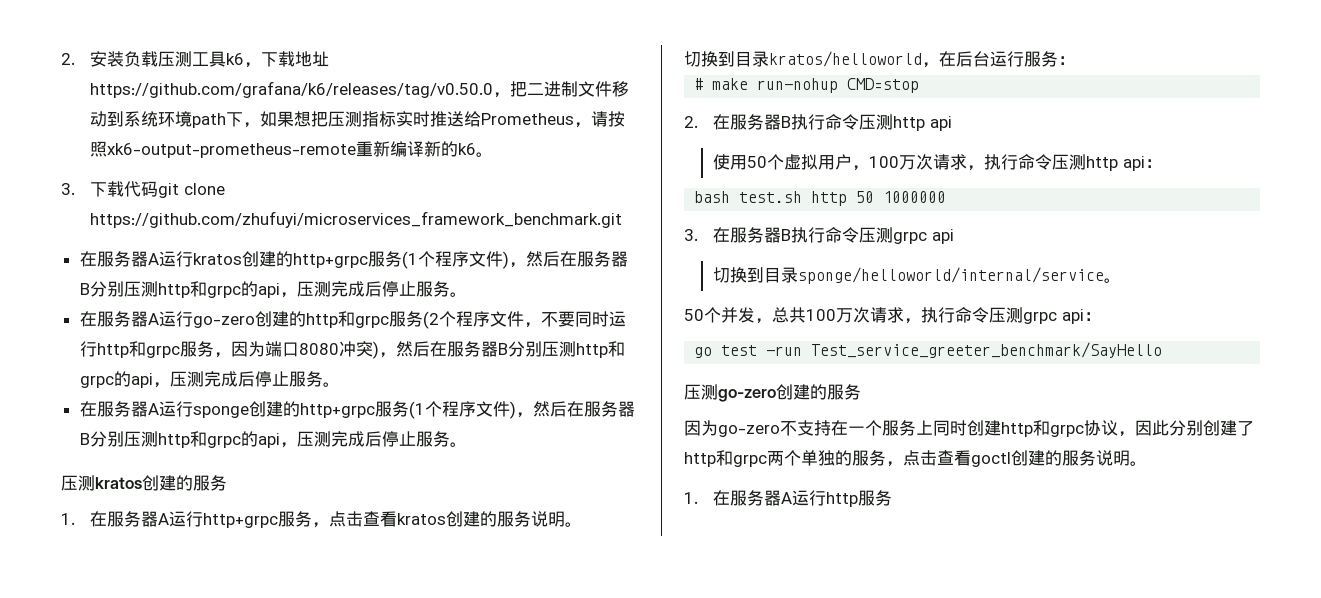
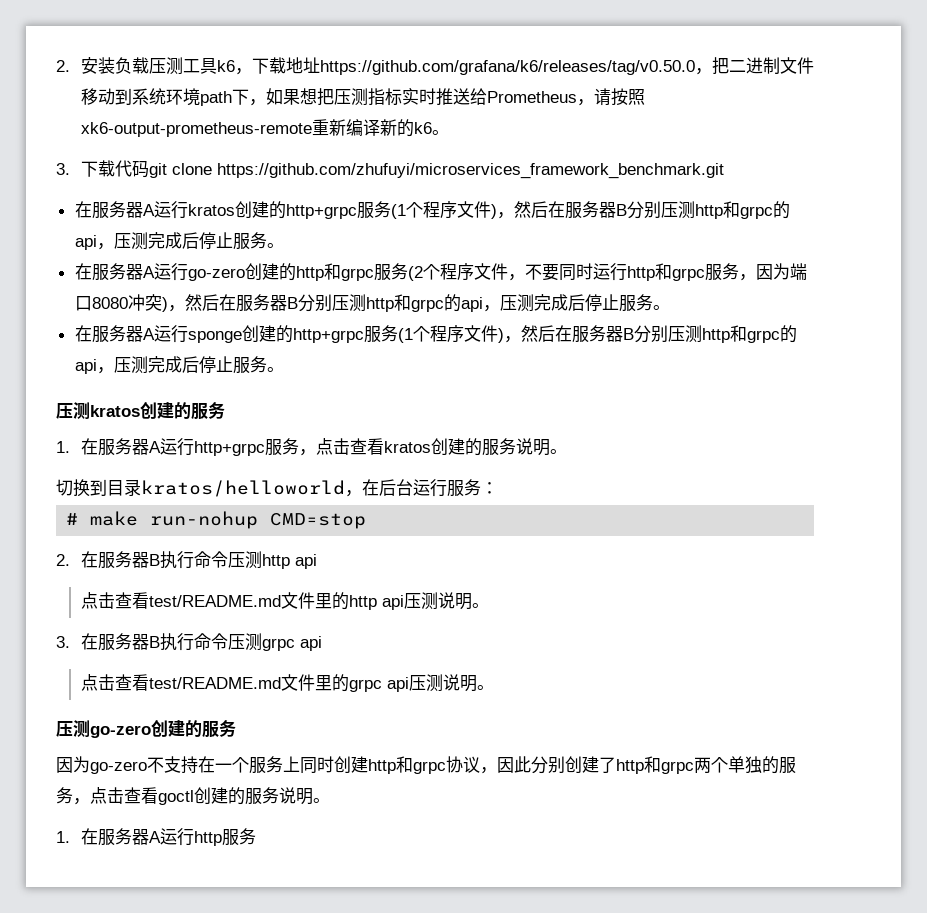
[712,154,1162,171] [694,191,947,206] 使用50个虚拟用户，100万次请求，执行命令压测http api： // bash test.sh http 50 1000000 -> [80,592,489,610] 点击查看test/README.md文件里的http api压测说明。
[712,267,1121,284] [684,307,1101,324] [694,342,1163,358] 切换到目录sponge/helloworld/internal/service。 // 50个并发，总共100万次请求，执行命令压测grpc api： // go test -run Test_service_greeter_benchmark/SayHello -> [80,674,494,692] 点击查看test/README.md文件里的grpc api压测说明。

